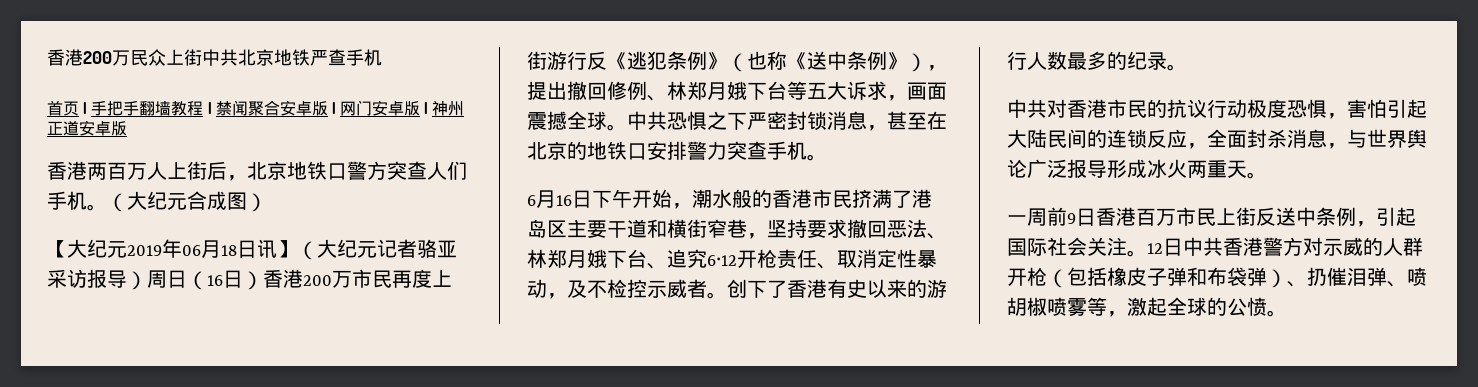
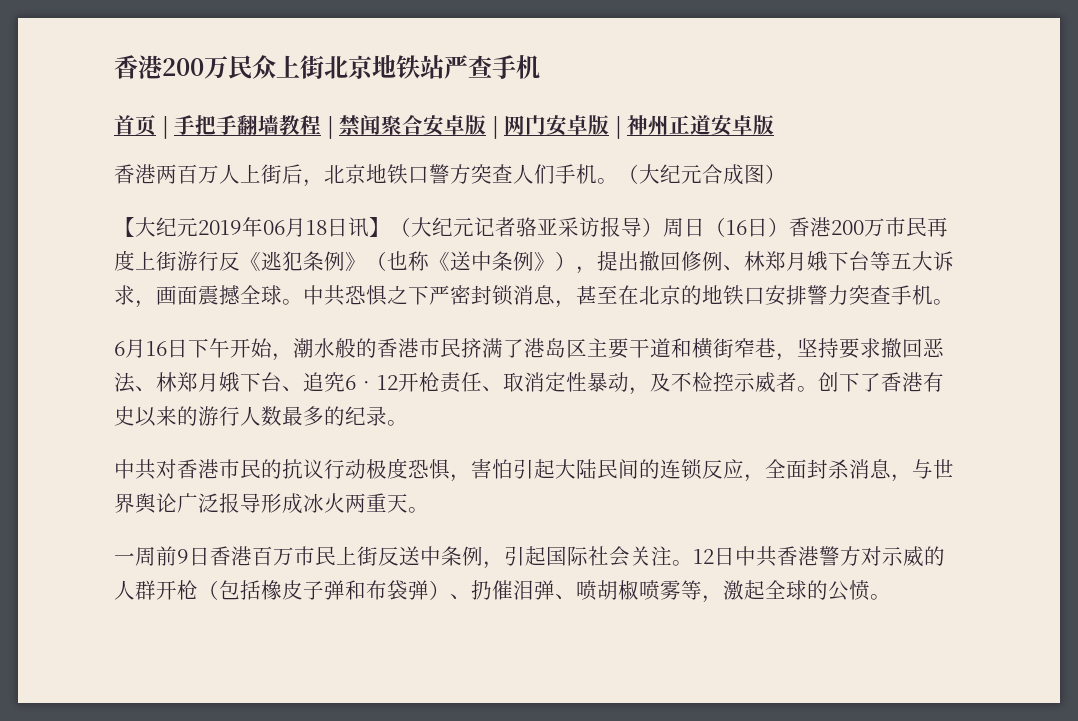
[202,49,310,66] 中共北京地铁 -> [324,55,444,79] 北京地铁站

